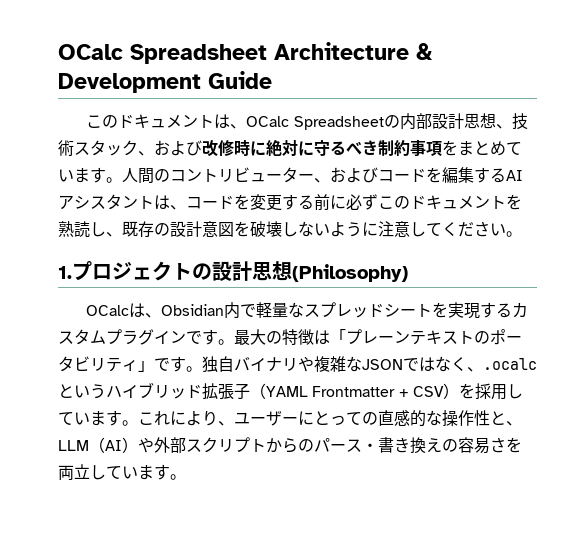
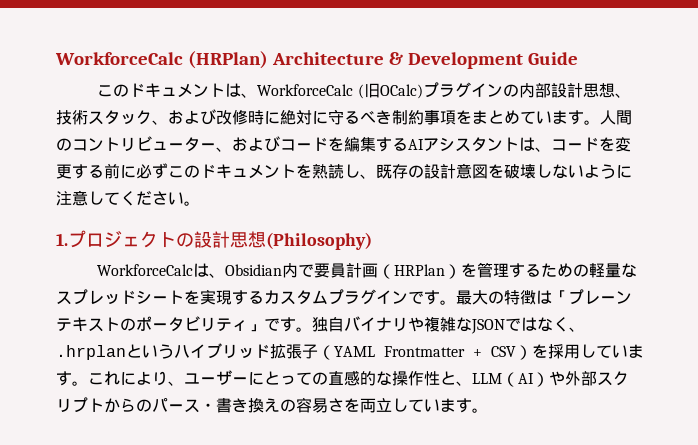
[58,44,267,64] OCalc Spreadsheet -> [55,51,268,69] WorkforceCalc (HRPlan)
[246,116,384,130] OCalc Spreadsheet -> [257,82,503,99] WorkforceCalc (旧OCalc)プラグイン
[86,305,130,316] OCalc -> [97,264,194,276] WorkforceCalc
(257, 310) none -> [314,262,590,279] 要員計画（HRPlan）を管理するための
[483,358,537,370] .ocalc -> [56,345,126,360] .hrplan

